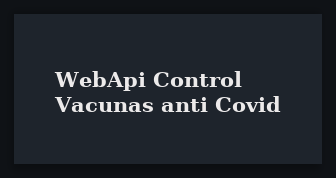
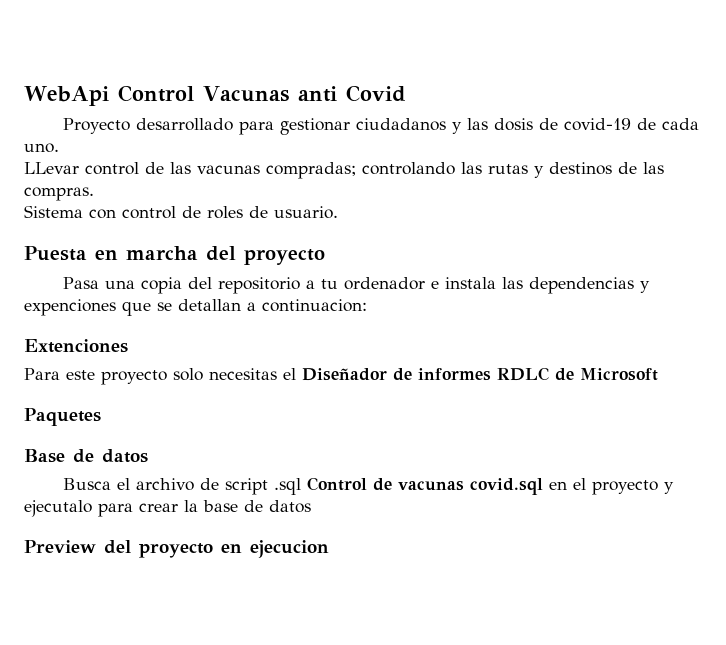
(281, 104) none -> [63,118,700,135] [24,143,59,153] [24,162,664,179] [24,187,94,201] [24,205,338,219] [24,246,325,265] [63,277,651,294] [24,299,367,316] [24,339,128,353] [24,367,658,385] [24,408,101,426] [24,449,148,463] [63,477,675,495] [24,500,311,517] [24,540,329,558] // Proyecto desarrollado para gestionar ciudadanos y las dosis de covid-19 de cada uno. // LLevar control de las vacunas compradas; controlando las rutas y destinos de las compras. // Sistema con control de roles de usuario. // Puesta en marcha del proyecto // Pasa una copia del repositorio a tu ordenador e instala las dependencias y expenciones que se detallan a continuacion: // Extenciones // Para este proyecto solo necesitas el Diseñador de informes RDLC de Microsoft // Paquetes // Base de datos // Busca el archivo de script .sql Control de vacunas covid.sql en el proyecto y ejecutalo para crear la base de datos // Preview del proyecto en ejecucion

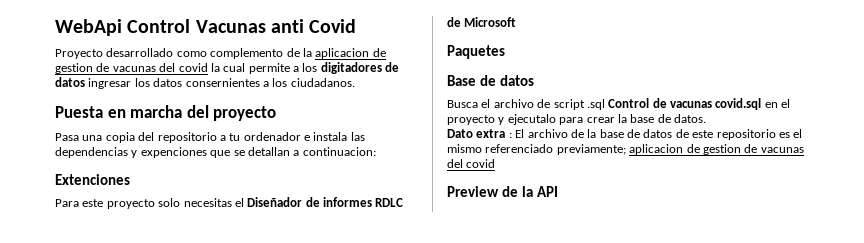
[239,118,700,135] [24,143,59,153] [24,162,664,179] [24,187,94,201] [24,205,338,219] para gestionar ciudadanos y las dosis de covid-19 de cada uno. // LLevar control de las vacunas compradas; controlando las rutas y destinos de las compras. // Sistema con control de roles de usuario. -> [176,48,386,59] [55,62,400,74] [55,77,355,89] como complemento de la aplicacion de gestion de vacunas del covid la cual permite a los digitadores de datos ingresar los datos consernientes a los ciudadanos.
[269,500,311,513] [24,540,329,558] datos // Preview del proyecto en ejecucion -> [674,114,706,123] [447,129,803,140] [447,144,804,155] [447,159,496,168] [447,186,558,197] datos. // Dato extra : El archivo de la base de datos de este repositorio es el mismo referenciado previamente; aplicacion de gestion de vacunas del covid // Preview de la API

